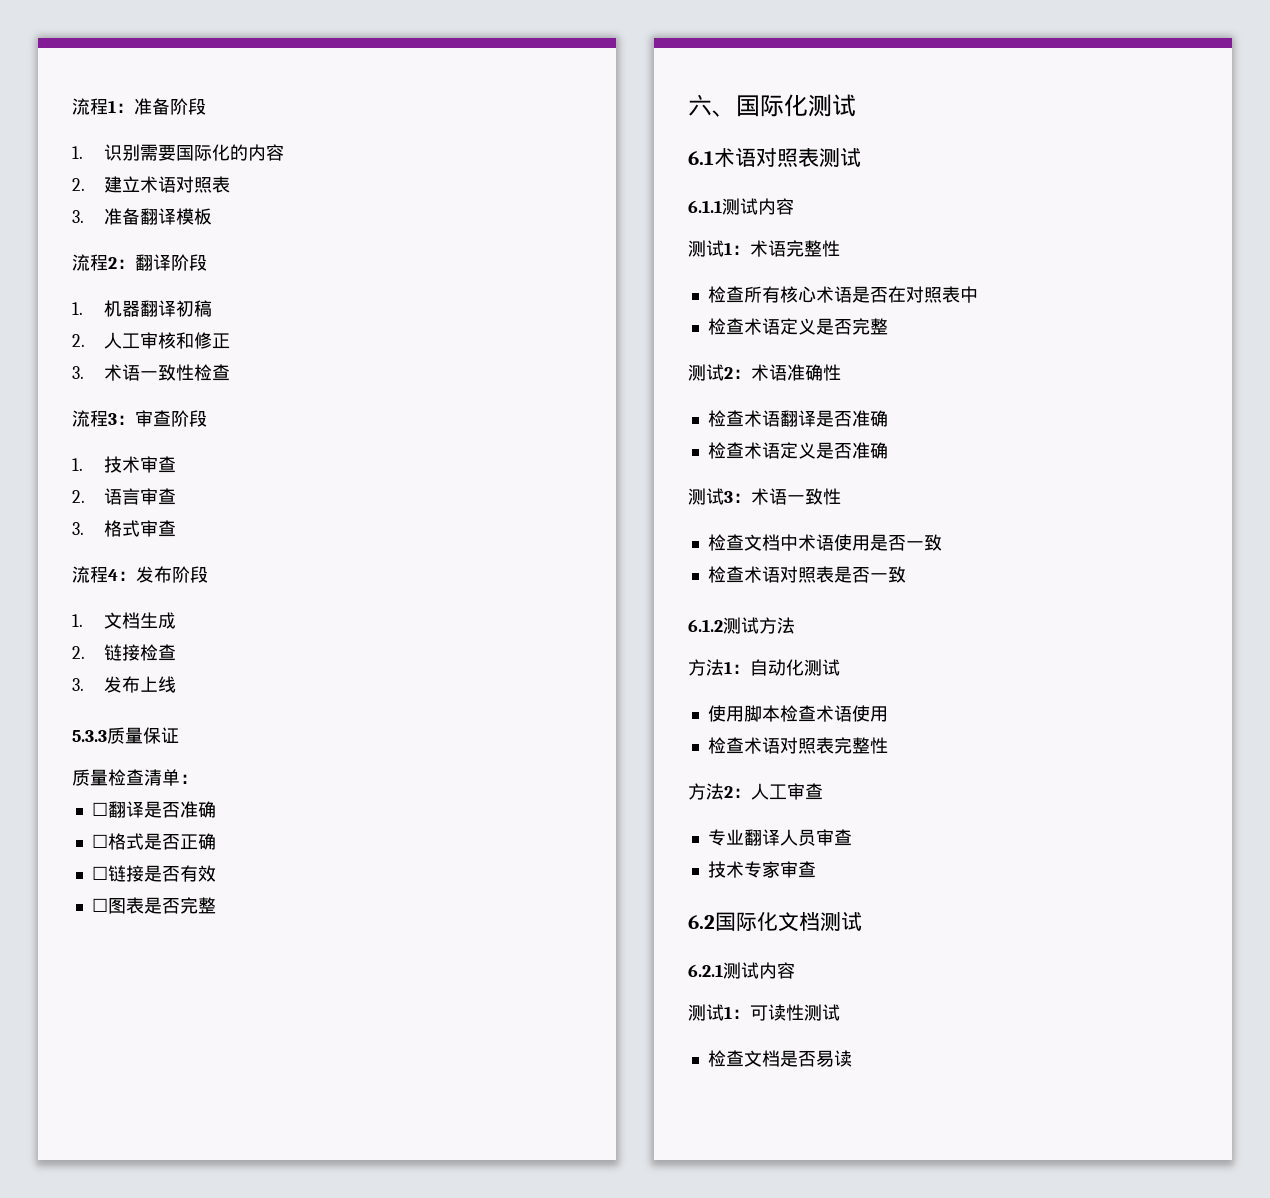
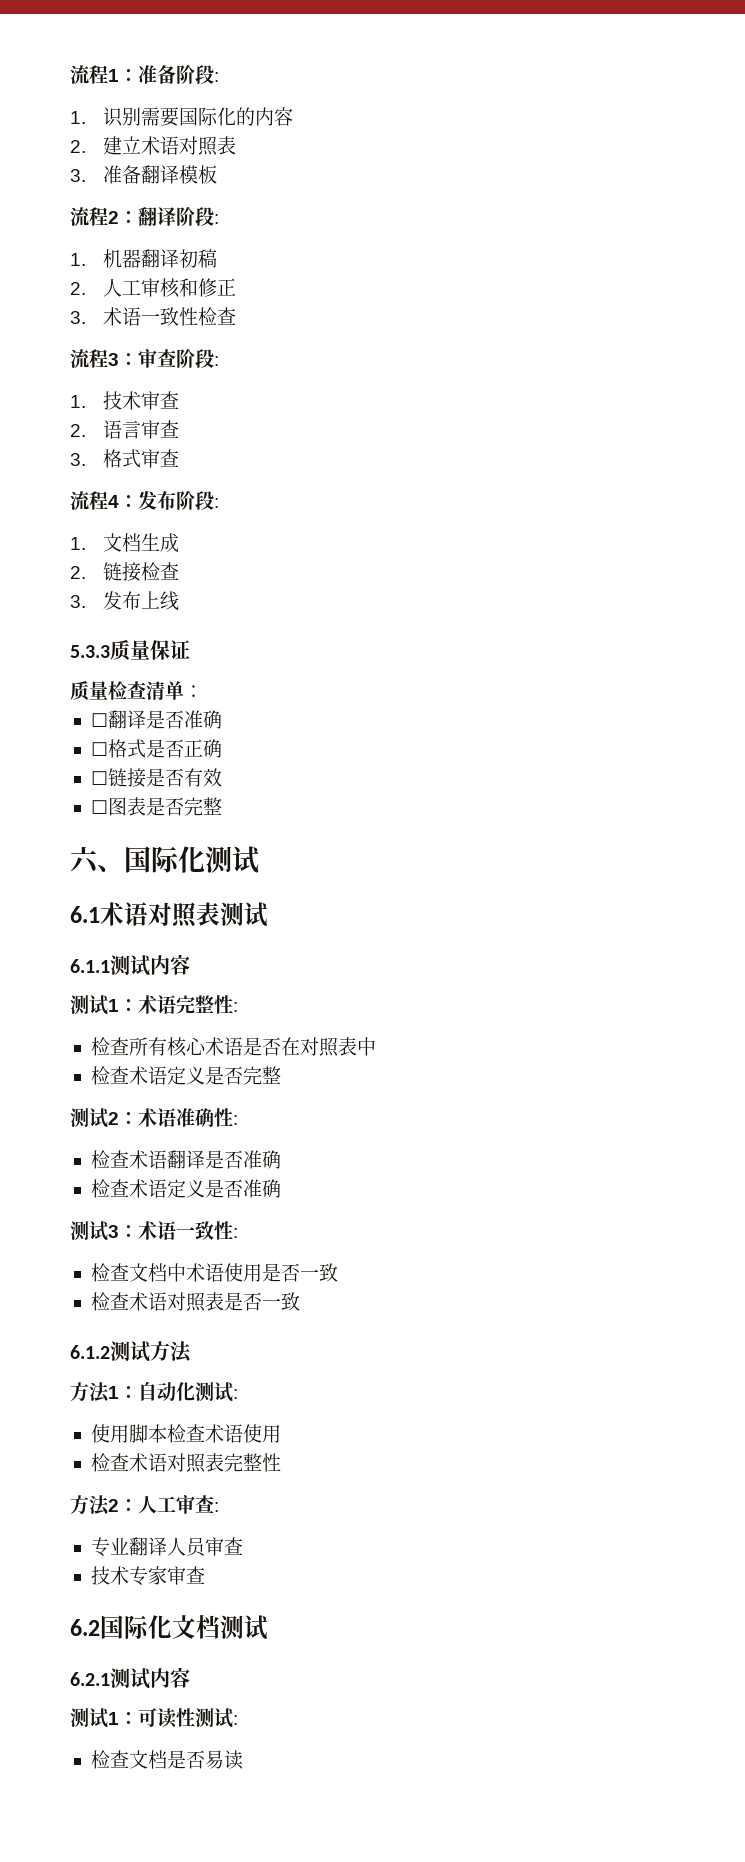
(206, 106) none -> [214,72,219,82] :
(207, 262) none -> [214,214,219,224] :
(207, 418) none -> [214,356,219,366] :
(208, 574) none -> [214,498,219,508] :
(840, 248) none -> [233,1002,238,1012] :
(841, 372) none -> [233,1115,238,1125] :
(841, 496) none -> [233,1228,238,1238] :
(840, 667) none -> [233,1389,238,1399] :
(823, 791) none -> [214,1502,219,1512] :
(840, 1012) none -> [233,1715,238,1725] :

